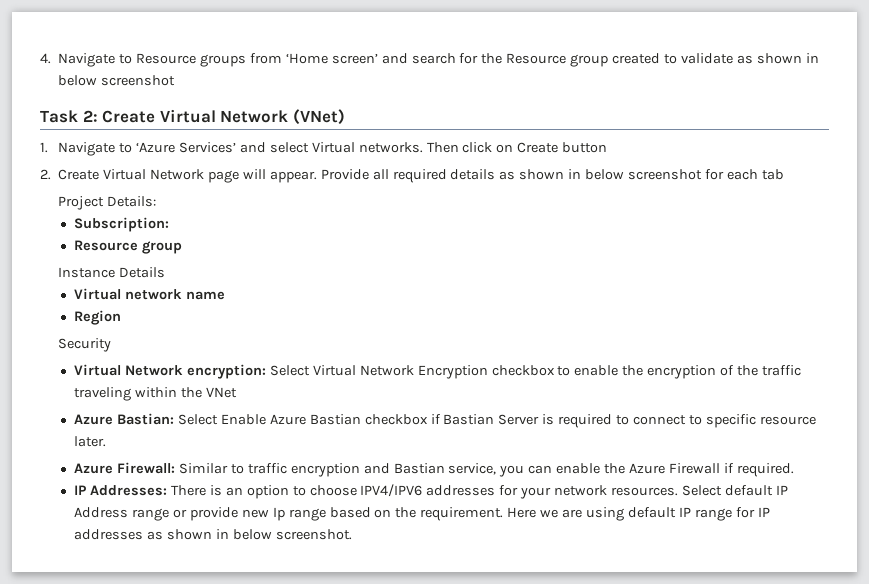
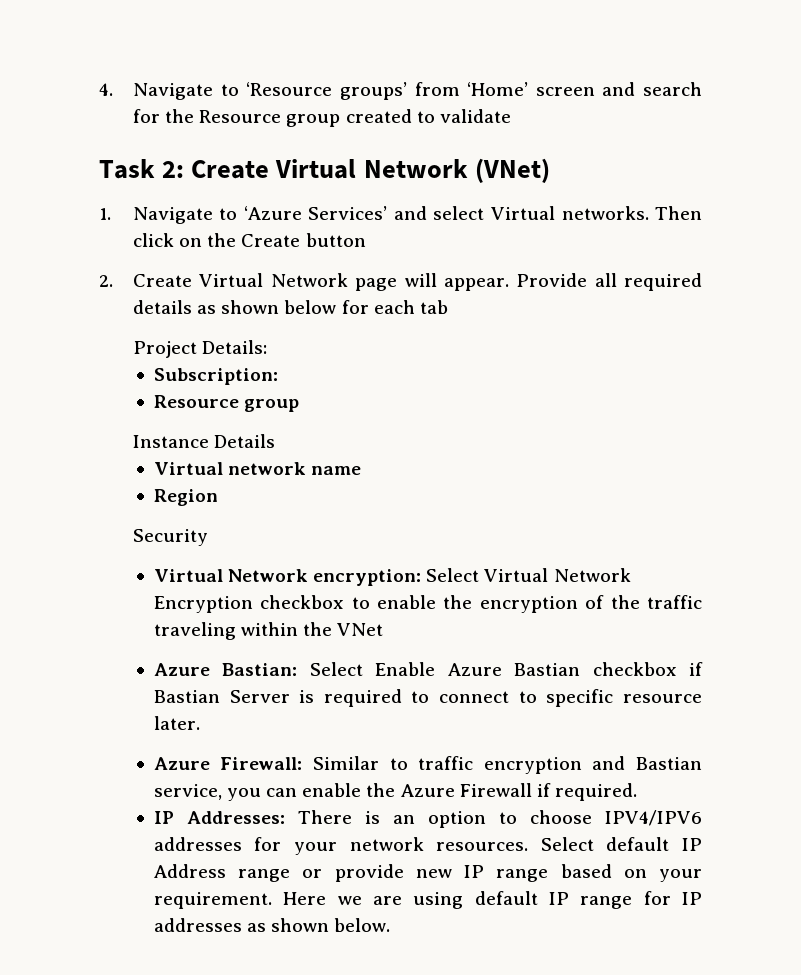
[136,53,378,67] Resource groups from ‘Home screen’ -> [246,82,595,100] ‘Resource groups’ from ‘Home’ screen
[736,53,819,64] [58,75,176,86] as shown in below screenshot -> (511, 116) none
(514, 148) none -> [207,233,237,247] the
[568,169,703,180] in below screenshot -> [284,300,337,314] below
[272,507,285,521] Ip -> [464,865,485,878] IP
[395,507,417,518] the -> [659,869,702,882] your
[215,529,352,540] in below screenshot. -> [334,918,391,932] below.

